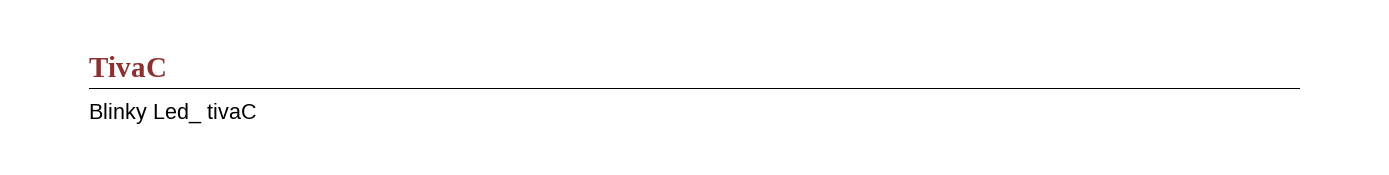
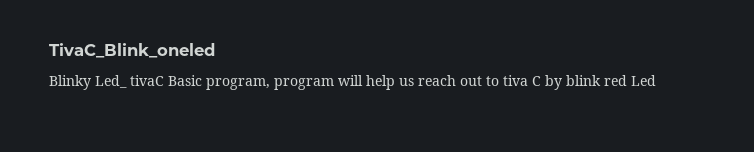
[89,56,167,77] TivaC -> [49,43,215,58] TivaC_Blink_oneled
(257, 111) none -> [168,75,656,90] Basic program, program will help us reach out to tiva C by blink red Led

